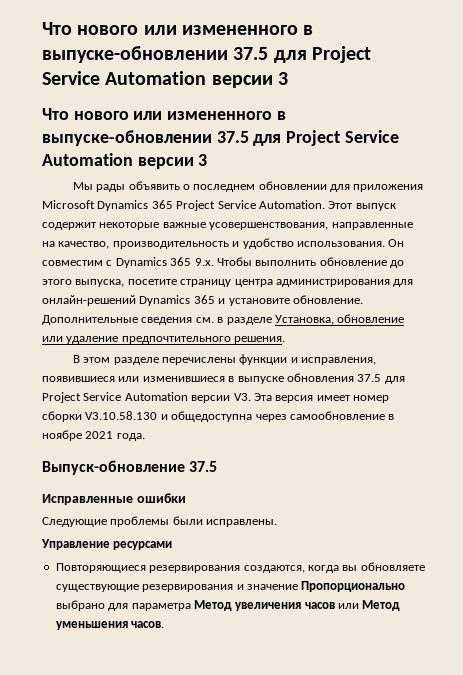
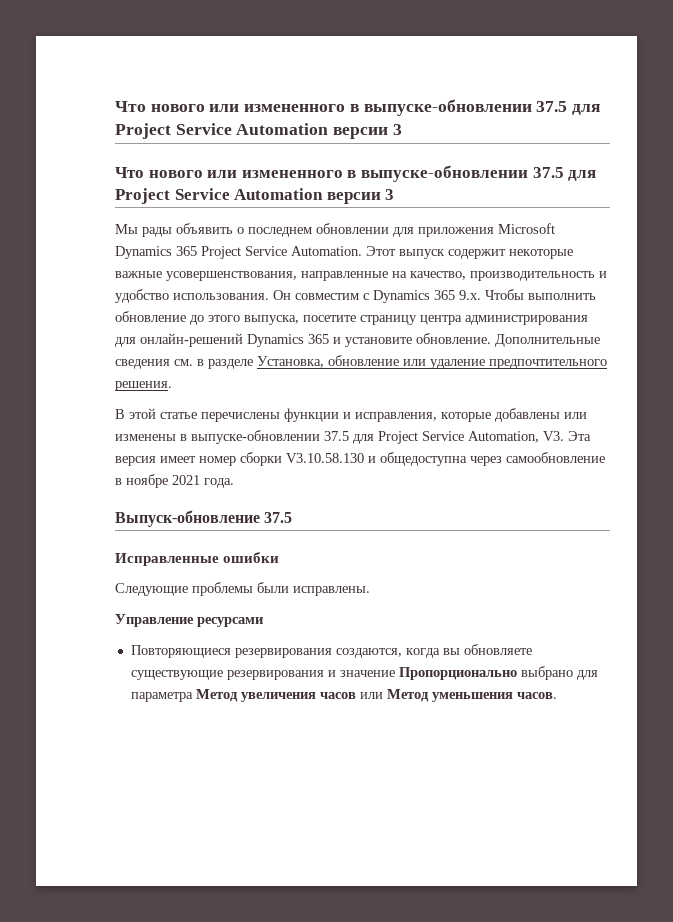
[83,357,159,365] этом разделе -> [129,408,197,419] этой статье
[42,373,405,384] [42,392,231,403] появившиеся или изменившиеся в выпуске обновления 37.5 для Project Service Automation версии -> [441,408,587,422] [115,430,539,444] которые добавлены или изменены в выпуске-обновлении 37.5 для Project Service Automation,

